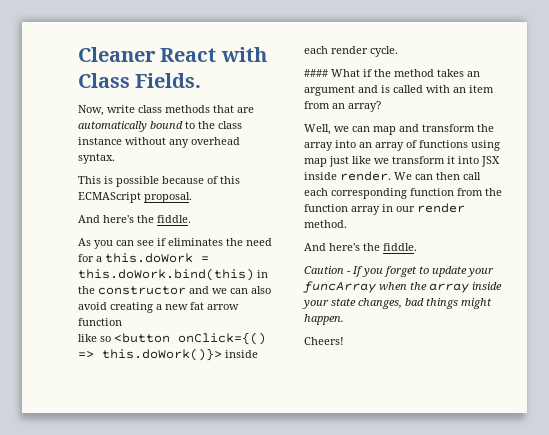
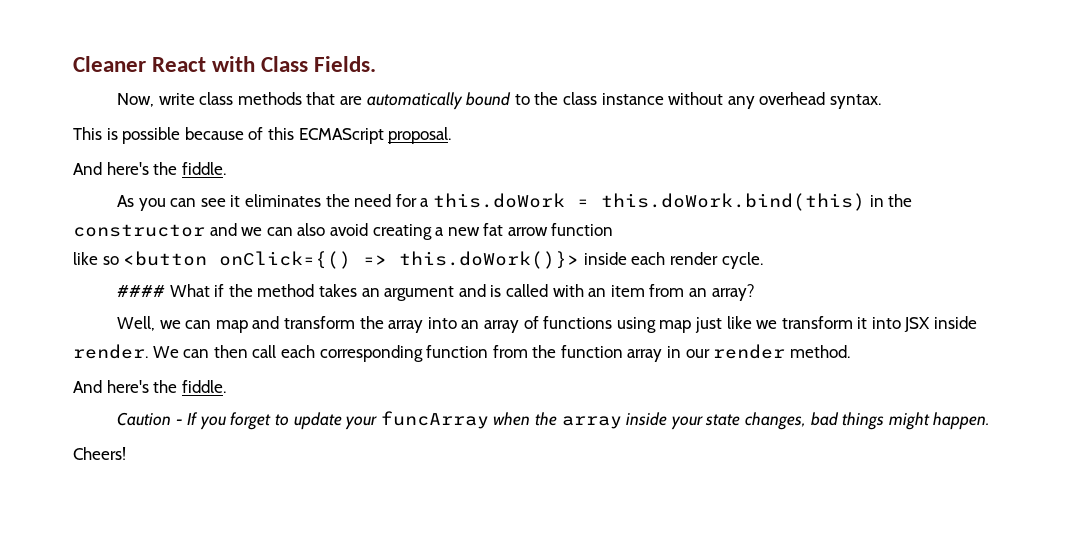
[157,238,166,246] if -> [230,195,241,207] it

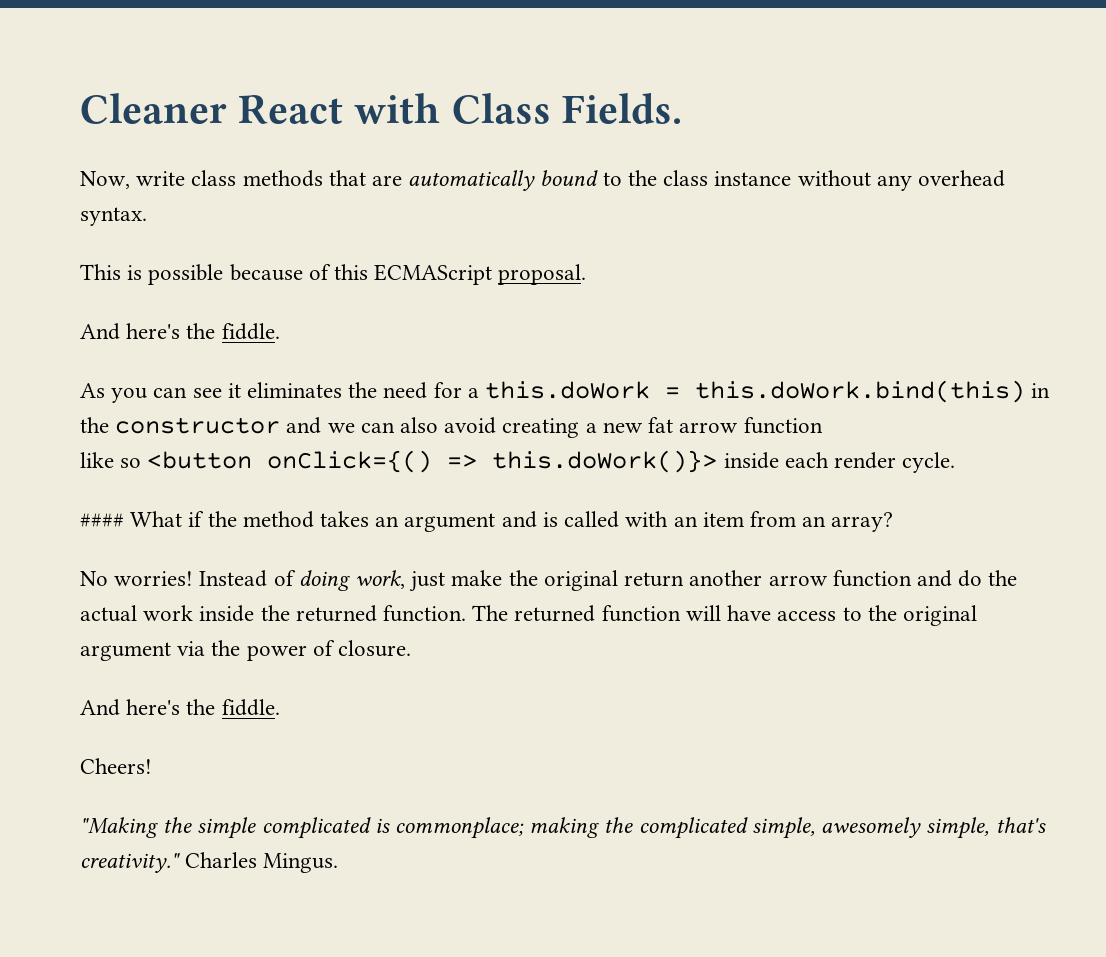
[117,316,978,333] [73,344,850,362] [73,380,226,393] [117,411,991,430] [73,447,126,460] Well, we can map and transform the array into an array of functions using map just like we transform it into JSX inside render. We can then call each corresponding function from the function array in our render method. // And here's the fiddle. // Caution - If you forget to update your funcArray when the array inside your state changes, bad things might happen. // Cheers! -> [80,570,1018,592] [80,605,977,626] [80,640,412,661] [80,699,280,716] [80,758,152,774] [80,817,1046,839] [80,852,339,873] No worries! Instead of doing work, just make the original return another arrow function and do the actual work inside the returned function. The returned function will have access to the original argument via the power of closure. // And here's the fiddle. // Cheers! // "Making the simple complicated is commonplace; making the complicated simple, awesomely simple, that's creativity." Charles Mingus.

